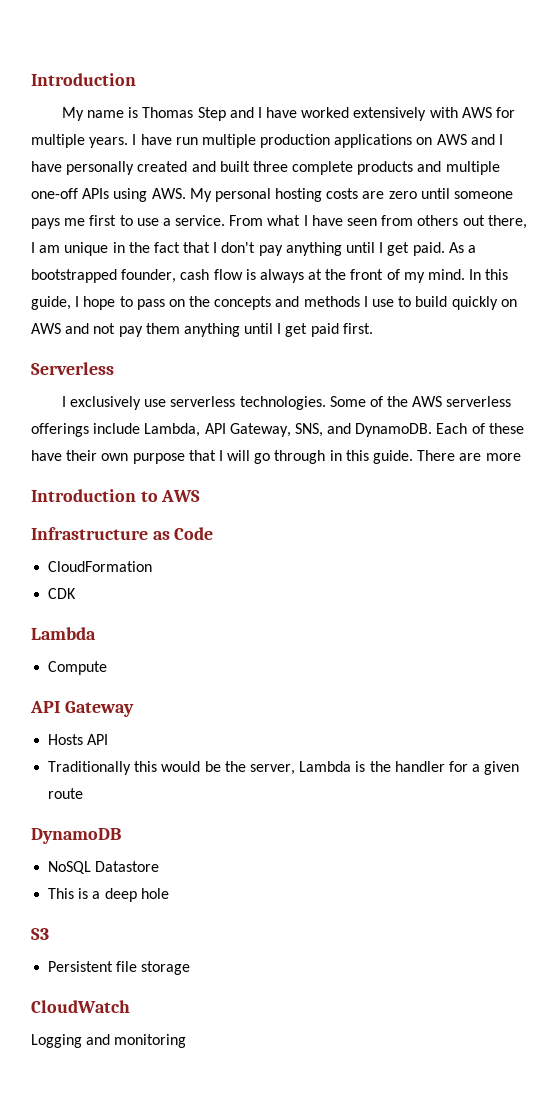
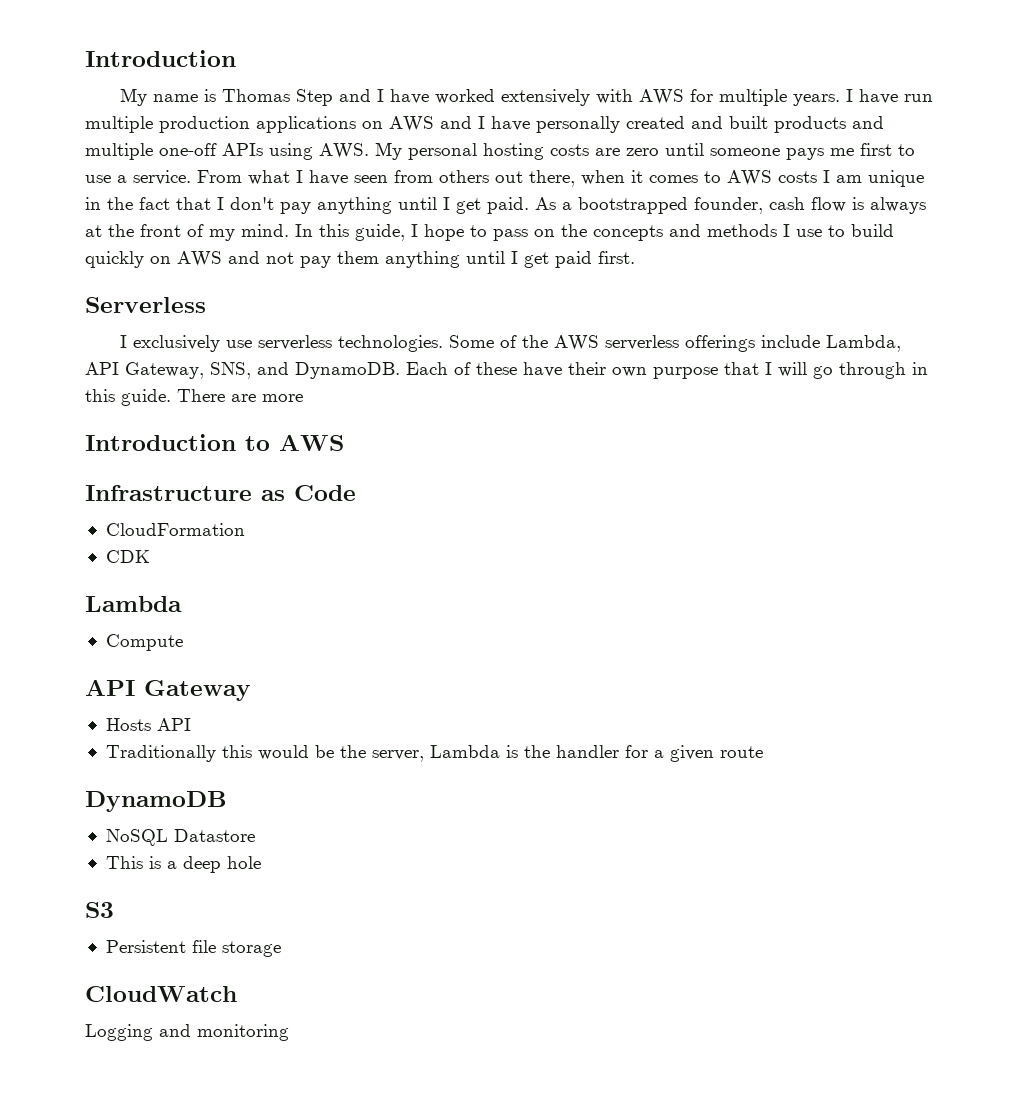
[252,161,354,175] three complete -> (768, 122) none
(527, 222) none -> [581,170,817,186] when it comes to AWS costs

